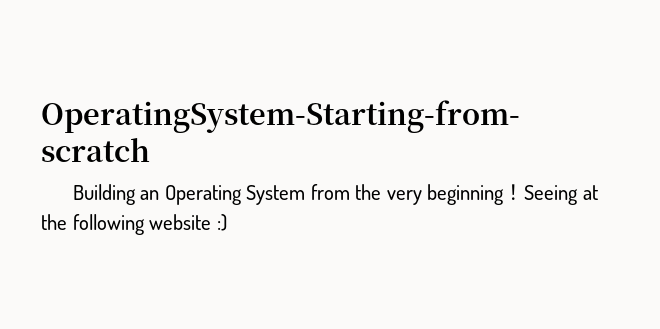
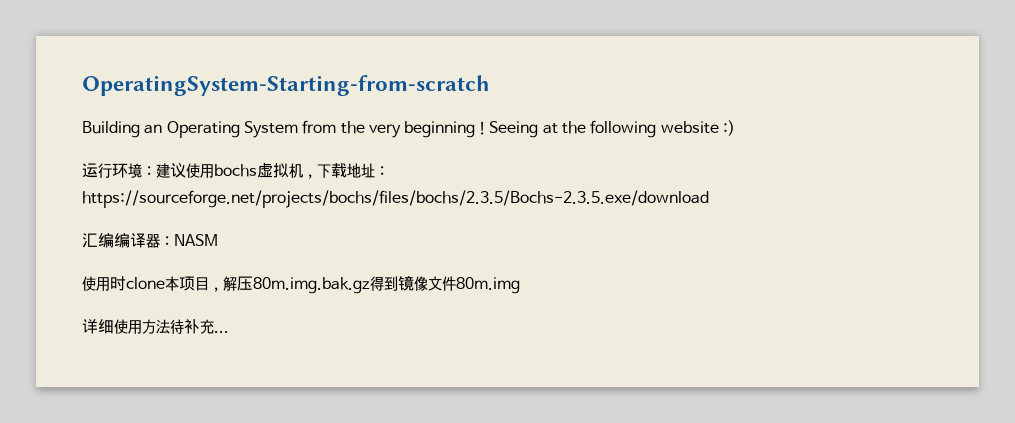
(227, 222) none -> [82,162,389,179] [82,190,709,208] [82,233,218,248] [82,275,520,294] [82,319,229,334] // 运行环境：建议使用bochs虚拟机，下载地址：https://sourceforge.net/projects/bochs/files/bochs/2.3.5/Bochs-2.3.5.exe/download // 汇编编译器：NASM // 使用时clone本项目，解压80m.img.bak.gz得到镜像文件80m.img // 详细使用方法待补充...

